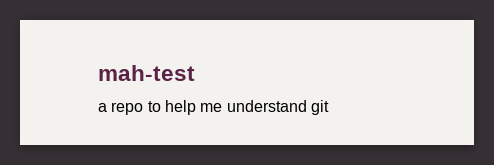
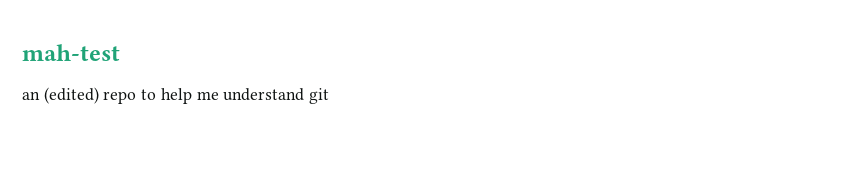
[98,103,107,112] a -> [22,87,99,104] an (edited)

